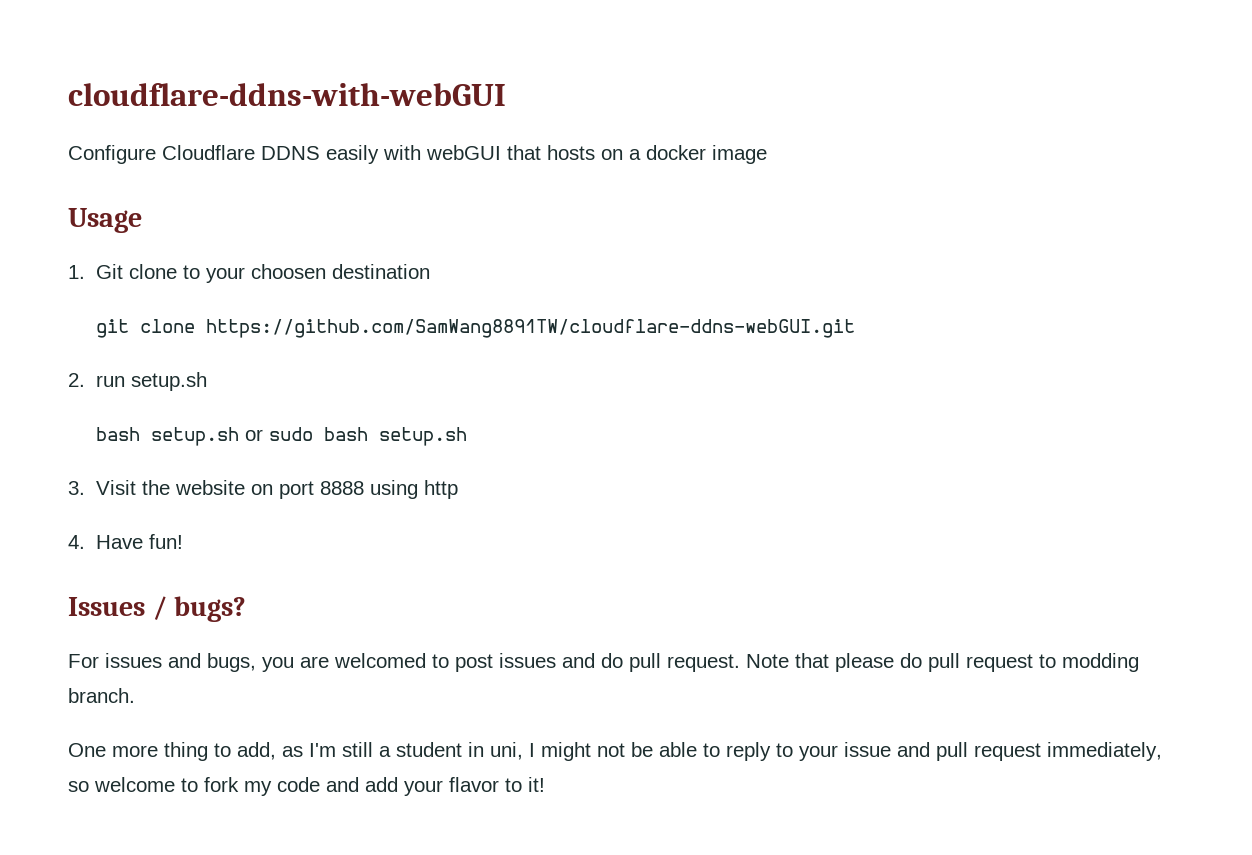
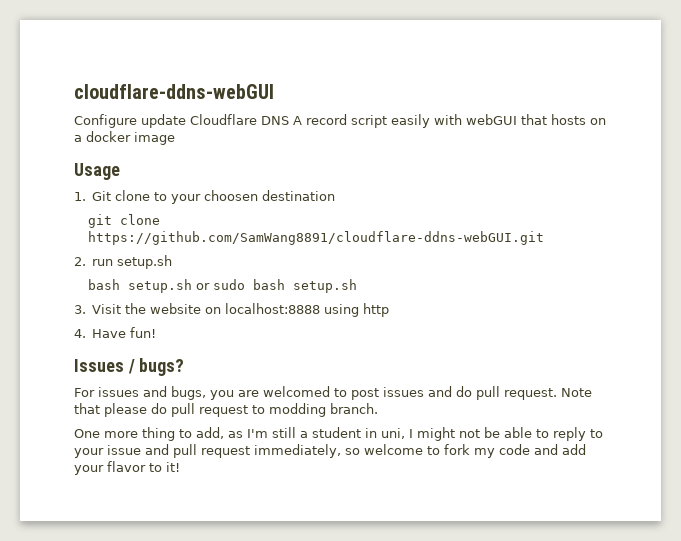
[68,83,506,106] cloudflare-ddns-with-webGUI -> [74,84,274,99] cloudflare-ddns-webGUI
[162,145,320,160] Cloudflare DDNS -> [141,114,387,128] update Cloudflare DNS A record script
[205,319,855,338] https://github.com/SamWang8891TW/cloudflare-ddns-webGUI.git -> [88,231,545,245] https://github.com/SamWang8891/cloudflare-ddns-webGUI.git
[278,481,364,499] port 8888 -> [225,303,321,314] localhost:8888

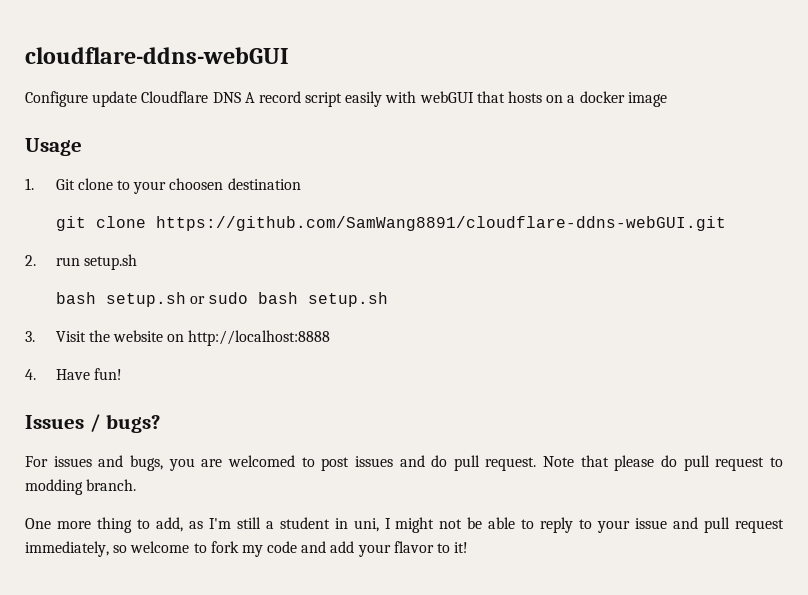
[225,303,390,317] localhost:8888 using http -> [188,330,331,346] http://localhost:8888

